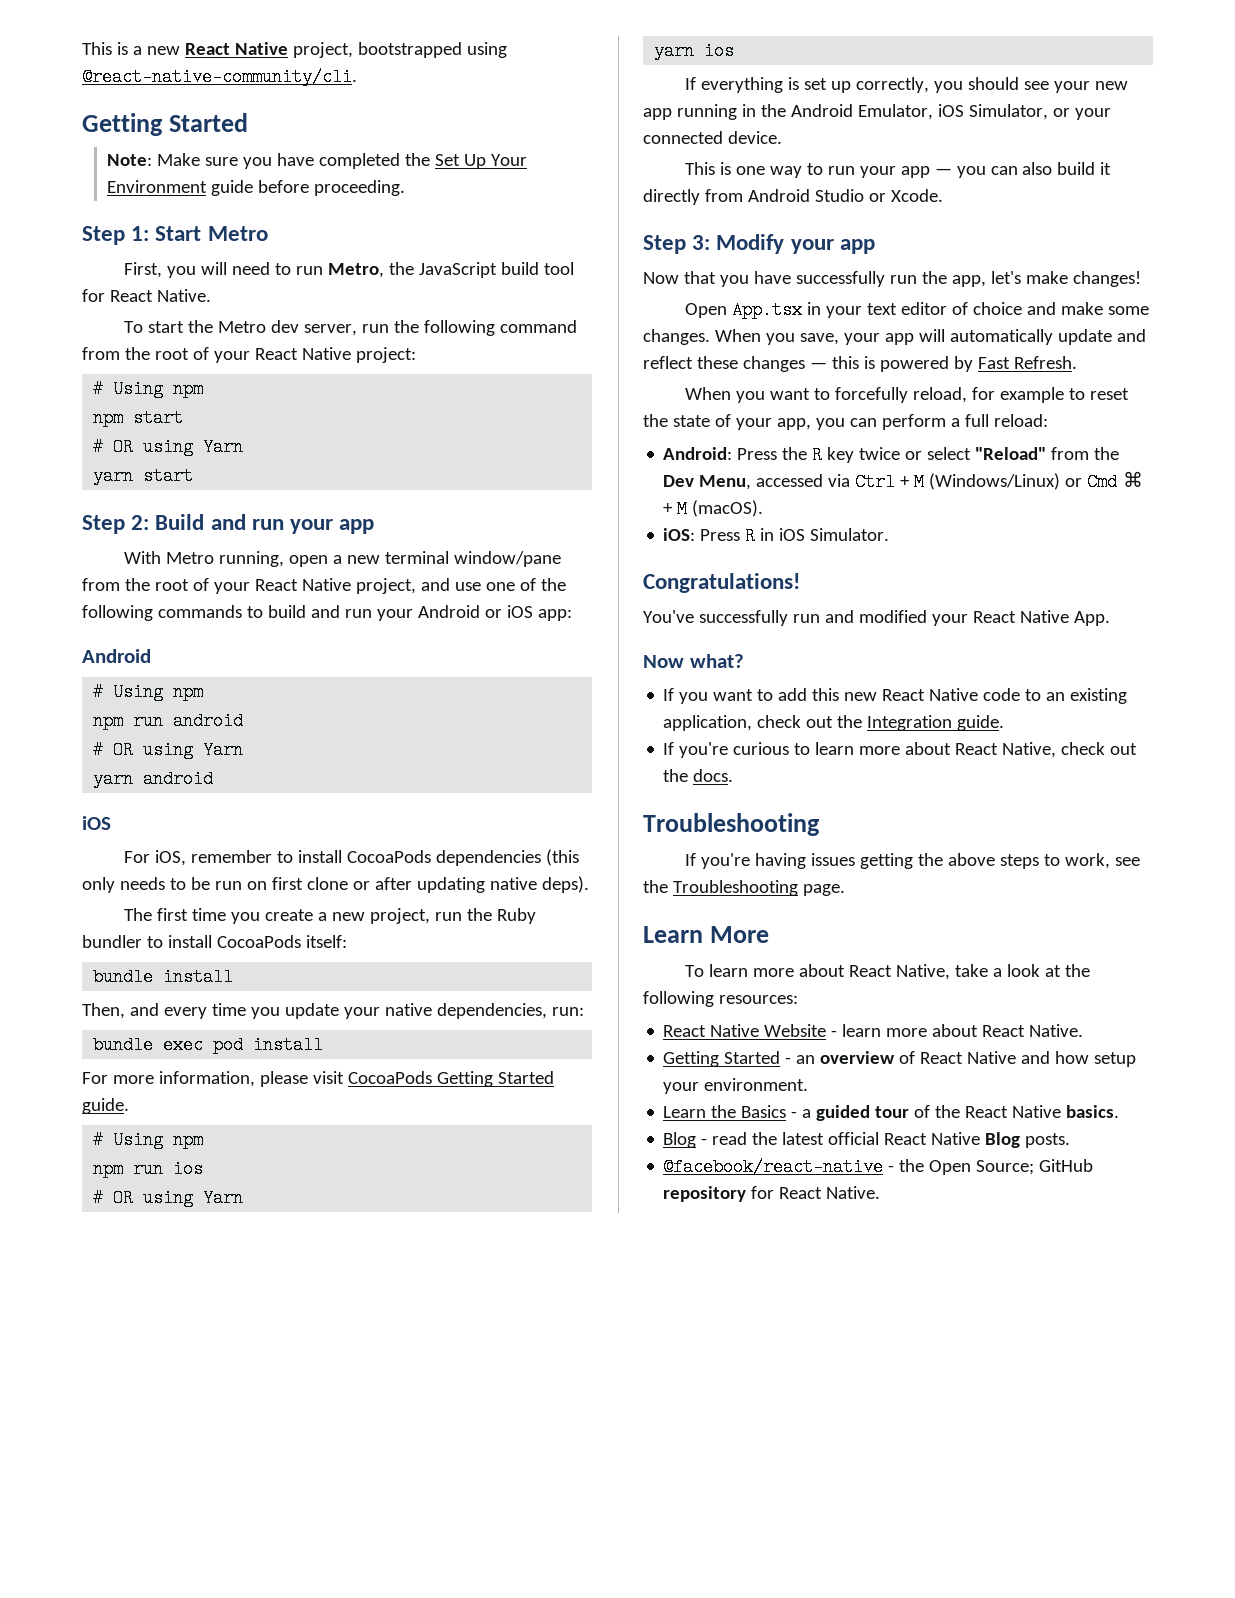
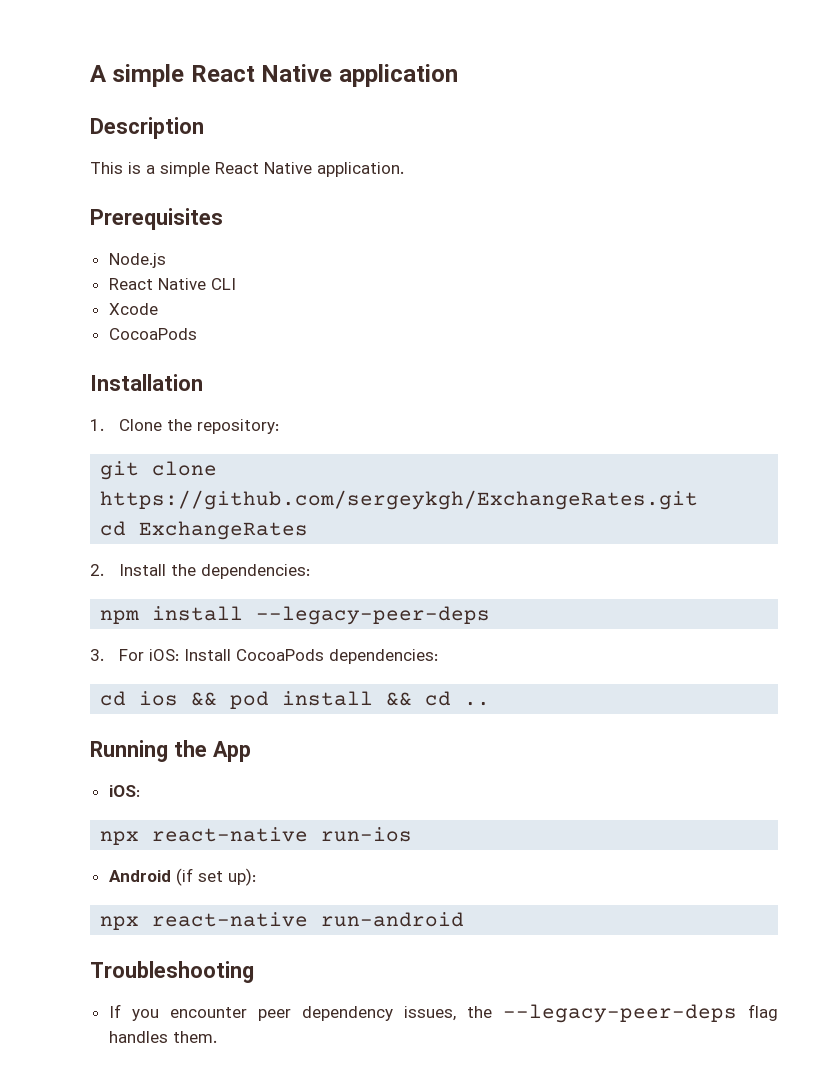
(82, 48) none -> [90,64,458,87] [90,117,204,139] A simple React Native application // Description //
[146,42,507,58] [82,68,357,86] [82,113,249,136] [106,153,527,169] [106,180,405,196] [82,226,268,245] [123,262,574,278] [82,289,211,302] [123,320,577,336] [82,347,416,363] [93,380,204,398] [93,409,184,427] [93,438,244,456] [93,467,194,485] [82,514,375,534] [123,551,561,567] [82,578,566,594] [82,605,572,621] [82,649,151,663] [93,683,204,701] [93,712,244,730] [93,741,244,759] [93,770,214,788] [82,816,111,830] [123,849,579,866] [82,876,589,893] [123,908,536,924] [82,935,347,948] [93,968,234,986] [82,1003,584,1019] [93,1036,324,1054] [82,1071,554,1087] [82,1098,129,1114] [93,1131,204,1149] [93,1160,204,1178] [93,1189,244,1207] [654,42,735,60] [684,77,1128,93] [643,104,1111,120] [643,131,782,144] [684,162,1112,178] [643,189,943,205] [643,234,875,254] [643,271,1141,287] [684,301,1149,319] [643,329,1146,345] [643,356,1077,372] [684,387,1129,403] [643,414,1048,430] [663,446,1120,464] [663,471,1144,491] [663,500,764,518] [663,527,890,545] [643,573,800,593] [643,610,1110,626] [643,654,744,668] [663,688,1128,704] [663,715,1005,731] [663,742,1138,758] [663,769,734,782] [643,813,820,836] [684,853,1140,869] [643,880,845,896] [643,926,770,943] [684,964,1090,980] [643,991,798,1007] [663,1024,1084,1037] [663,1051,1137,1067] [663,1078,809,1094] [663,1105,1120,1121] [663,1132,1071,1148] [663,1158,1094,1176] [663,1186,881,1202] new React Native project, bootstrapped using @react-native-community/cli. // Getting Started // Note: Make sure you have completed the Set Up Your Environment guide before proceeding. // Step 1: Start Metro // First, you will need to run Metro, the JavaScript build tool for React Native. // To start the Metro dev server, run the following command from the root of your React Native project: // # Using npm // npm start // # OR using Yarn // yarn start // Step 2: Build and run your app // With Metro running, open a new terminal window/pane from the root of your React Native project, and use one of the following commands to build and run your Android or iOS app: // Android // # Using npm // npm run android // # OR using Yarn // yarn android // iOS // For iOS, remember to install CocoaPods dependencies (this only needs to be run on first clone or after updating native deps). // The first time you create a new project, run the Ruby bundler to install CocoaPods itself: // bundle install // Then, and every time you update your native dependencies, run: // bundle exec pod install // For more information, please visit CocoaPods Getting Started guide. // # Using npm // npm run ios // # OR using Yarn // yarn ios // If everything is set up correctly, you should see your new app running in the Android Emulator, iOS Simulator, or your connected device. // This is one way to run your app — you can also build it directly from Android Studio or Xcode. // Step 3: Modify your app // Now that you have successfully run the app, let's make changes! // Open App.tsx in your text editor of choice and make some changes. When you save, your app will automatically update and reflect these changes — this is powered by Fast Refresh. // When you want to forcefully reload, for example to reset the state of your app, you can perform a full reload: // Android: Press the R key twice or select "Reload" from the Dev Menu, accessed via Ctrl + M (Windows/Linux) or Cmd ⌘ + M (macOS). // iOS: Press R in iOS Simulator. // Congratulations! // You've successfully run and modified your React Native App. // Now what? // If you want to add this new React Native code to an existing application, check out the Integration guide. // If you're curious to learn more about React Native, check out the docs. // Troubleshooting // If you're having issues getting the above steps to work, see the Troubleshooting page. // Learn More // To learn more about React Native, take a look at the following resources: // React Native Website - learn more about React Native. // Getting Started - an overview of React Native and how setup your environment. // Learn the Basics - a guided tour of the React Native basics. // Blog - read the latest official React Native Blog posts. // @facebook/react-native - the Open Source; GitHub repository for React Native. -> [160,162,404,177] [90,208,223,230] [108,253,166,268] [108,278,236,290] [108,303,158,315] [108,328,197,340] [90,374,203,391] [90,419,280,434] [100,461,218,480] [100,490,699,510] [100,521,309,540] [90,564,311,579] [100,606,491,625] [90,649,439,664] [100,691,491,709] [90,740,251,762] [108,785,140,797] [100,827,413,845] [108,868,256,886] [100,912,465,930] [90,961,254,983] [108,1004,778,1023] [108,1031,217,1043] simple React Native application. // Prerequisites // Node.js // React Native CLI // Xcode // CocoaPods // Installation // 1. Clone the repository: // git clone https://github.com/sergeykgh/ExchangeRates.git // cd ExchangeRates // 2. Install the dependencies: // npm install --legacy-peer-deps // 3. For iOS: Install CocoaPods dependencies: // cd ios && pod install && cd .. // Running the App // iOS: // npx react-native run-ios // Android (if set up): // npx react-native run-android // Troubleshooting // If you encounter peer dependency issues, the --legacy-peer-deps flag handles them.

